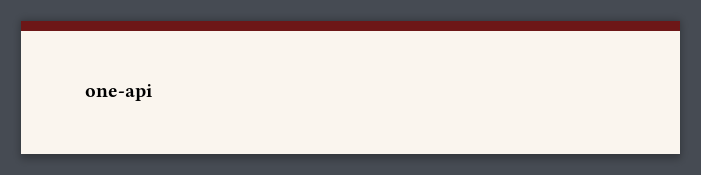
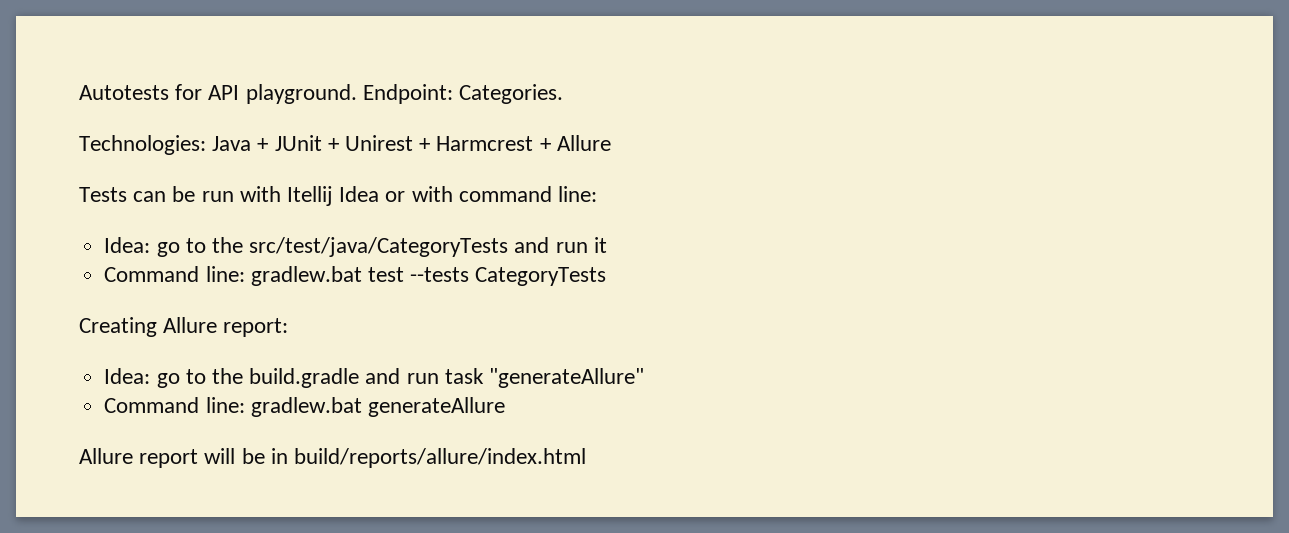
[85,84,153,101] one-api -> [79,84,564,104] [79,135,611,155] [79,186,598,206] [104,237,607,257] [104,266,607,286] [79,317,289,337] [104,368,644,388] [104,397,505,417] [79,448,587,468] Autotests for API playground. Endpoint: Categories. // Technologies: Java + JUnit + Unirest + Harmcrest + Allure // Tests can be run with Itellij Idea or with command line: // Idea: go to the src/test/java/CategoryTests and run it // Command line: gradlew.bat test --tests CategoryTests // Creating Allure report: // Idea: go to the build.gradle and run task "generateAllure" // Command line: gradlew.bat generateAllure // Allure report will be in build/reports/allure/index.html

